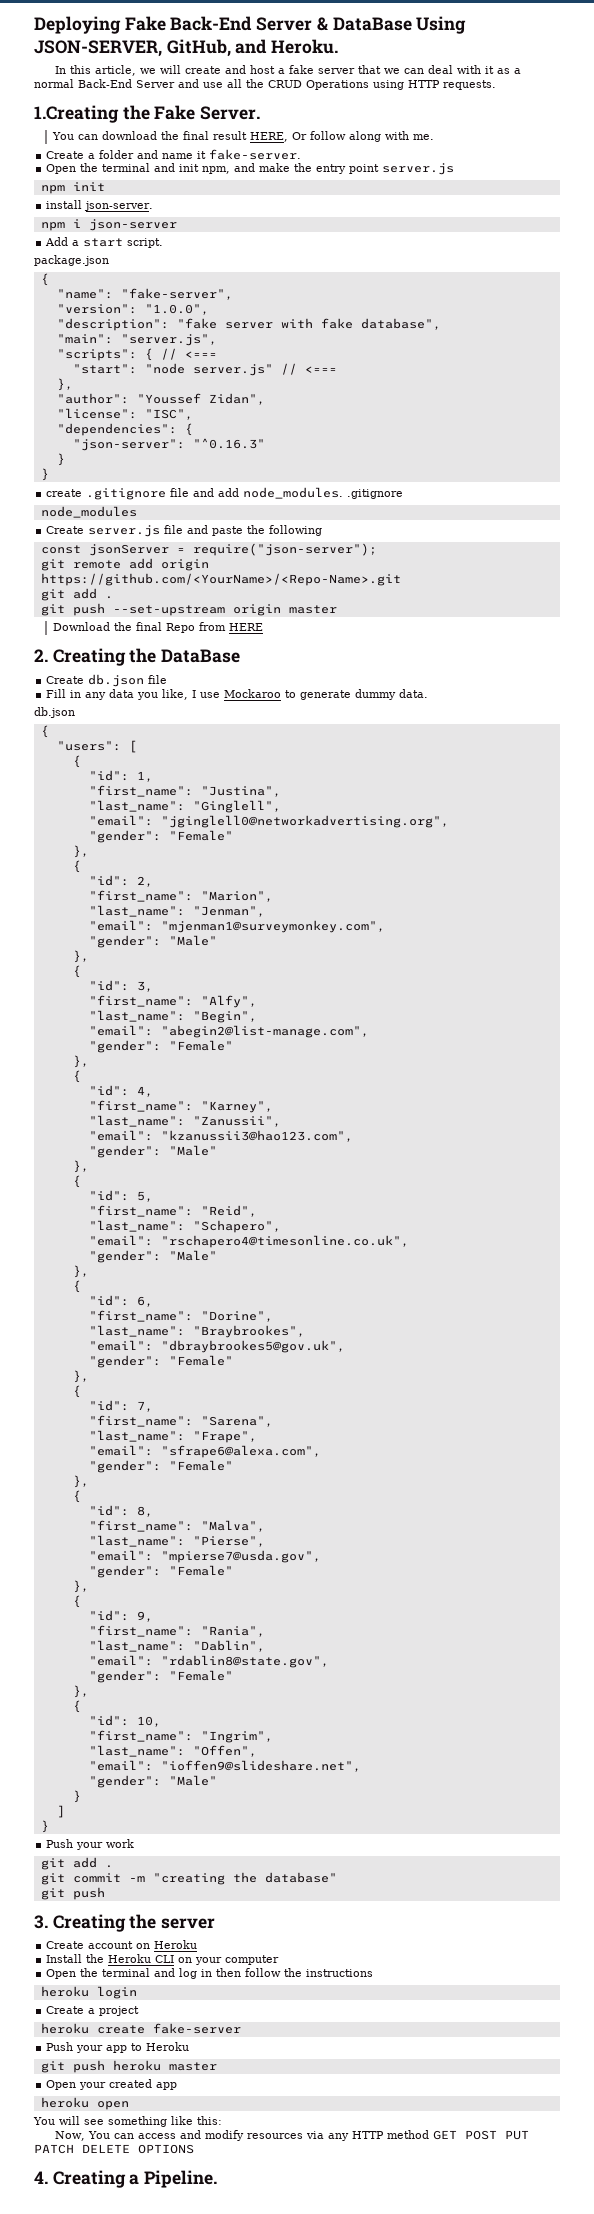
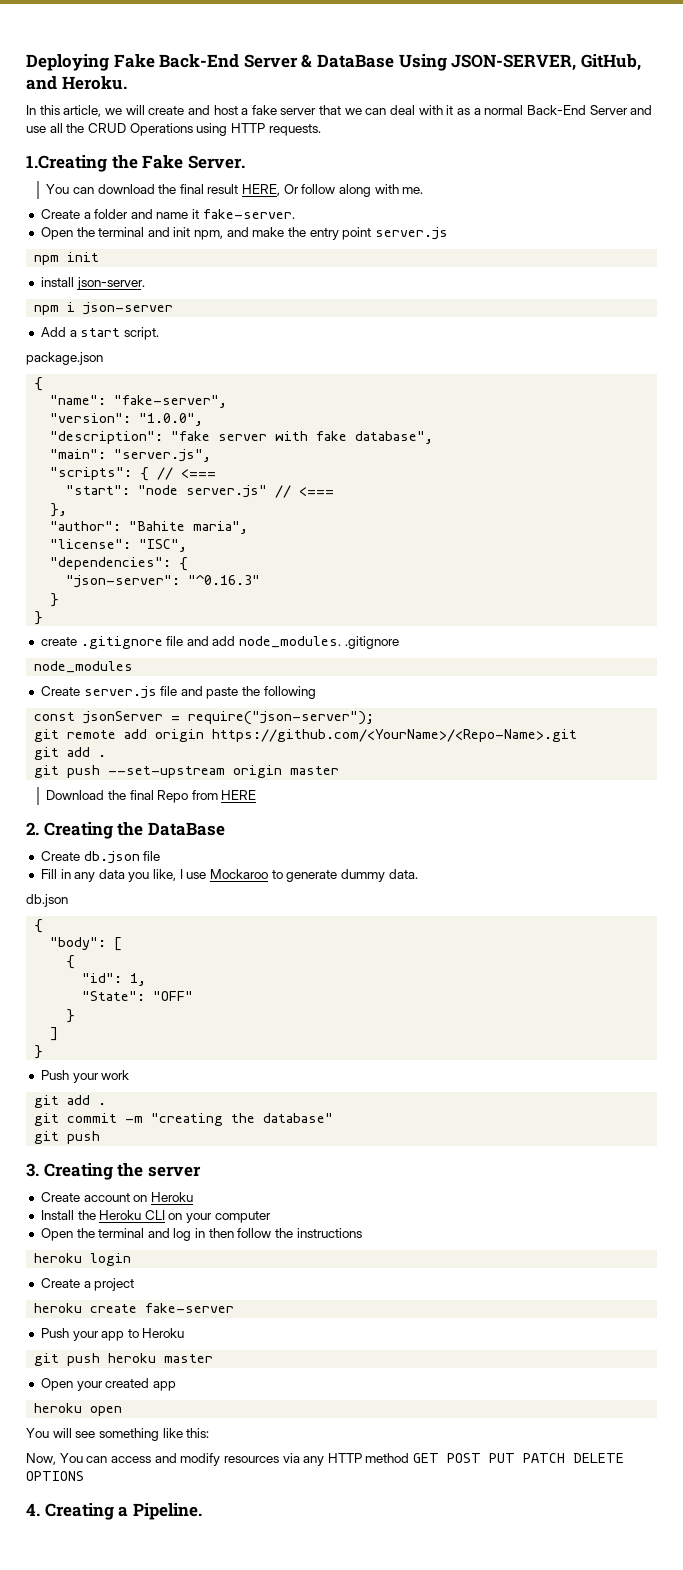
[136,393,265,405] "Youssef Zidan", -> [129,521,249,534] "Bahite maria",
[56,741,121,751] "users": -> [50,937,107,950] "body":
[88,785,281,797] [88,800,281,813] [88,815,449,828] [88,830,233,843] [72,845,89,858] [72,860,81,873] [88,875,153,887] [88,890,273,902] [88,905,265,917] [88,920,385,933] [88,935,217,948] [72,950,89,963] [72,965,81,978] [88,980,153,992] [88,995,257,1008] [88,1010,257,1023] [88,1025,369,1038] [88,1040,233,1053] [72,1055,89,1068] [72,1070,81,1083] [88,1085,153,1097] [88,1100,273,1113] [88,1115,281,1127] [88,1130,353,1142] [88,1145,217,1158] [72,1160,89,1173] [72,1175,81,1188] [88,1190,153,1202] [88,1205,257,1217] [88,1220,281,1233] [88,1235,409,1248] [88,1250,217,1263] [72,1265,89,1278] [72,1280,81,1293] [88,1295,153,1307] [88,1310,273,1322] [88,1325,305,1338] [88,1340,345,1353] [88,1355,233,1368] [72,1370,89,1383] [72,1385,81,1398] [88,1400,153,1412] [88,1415,273,1427] [88,1430,257,1443] [88,1445,321,1458] [88,1460,233,1473] [72,1475,89,1488] [72,1490,81,1503] [88,1505,153,1517] [88,1520,265,1532] [88,1535,265,1547] [88,1550,321,1563] [88,1565,233,1578] [72,1580,89,1593] [72,1595,81,1608] [88,1610,153,1622] [88,1625,265,1637] [88,1640,265,1652] [88,1655,329,1668] [88,1670,233,1683] [72,1685,89,1698] [72,1700,81,1713] [88,1715,161,1727] [88,1730,273,1743] [88,1745,257,1757] [88,1760,361,1772] [88,1775,217,1788] "first_name": "Justina", // "last_name": "Ginglell", // "email": "jginglell0@networkadvertising.org", // "gender": "Female" // }, // { // "id": 2, // "first_name": "Marion", // "last_name": "Jenman", // "email": "mjenman1@surveymonkey.com", // "gender": "Male" // }, // { // "id": 3, // "first_name": "Alfy", // "last_name": "Begin", // "email": "abegin2@list-manage.com", // "gender": "Female" // }, // { // "id": 4, // "first_name": "Karney", // "last_name": "Zanussii", // "email": "kzanussii3@hao123.com", // "gender": "Male" // }, // { // "id": 5, // "first_name": "Reid", // "last_name": "Schapero", // "email": "rschapero4@timesonline.co.uk", // "gender": "Male" // }, // { // "id": 6, // "first_name": "Dorine", // "last_name": "Braybrookes", // "email": "dbraybrookes5@gov.uk", // "gender": "Female" // }, // { // "id": 7, // "first_name": "Sarena", // "last_name": "Frape", // "email": "sfrape6@alexa.com", // "gender": "Female" // }, // { // "id": 8, // "first_name": "Malva", // "last_name": "Pierse", // "email": "mpierse7@usda.gov", // "gender": "Female" // }, // { // "id": 9, // "first_name": "Rania", // "last_name": "Dablin", // "email": "rdablin8@state.gov", // "gender": "Female" // }, // { // "id": 10, // "first_name": "Ingrim", // "last_name": "Offen", // "email": "ioffen9@slideshare.net", // "gender": "Male" -> [82,991,194,1001] "State": "OFF"

